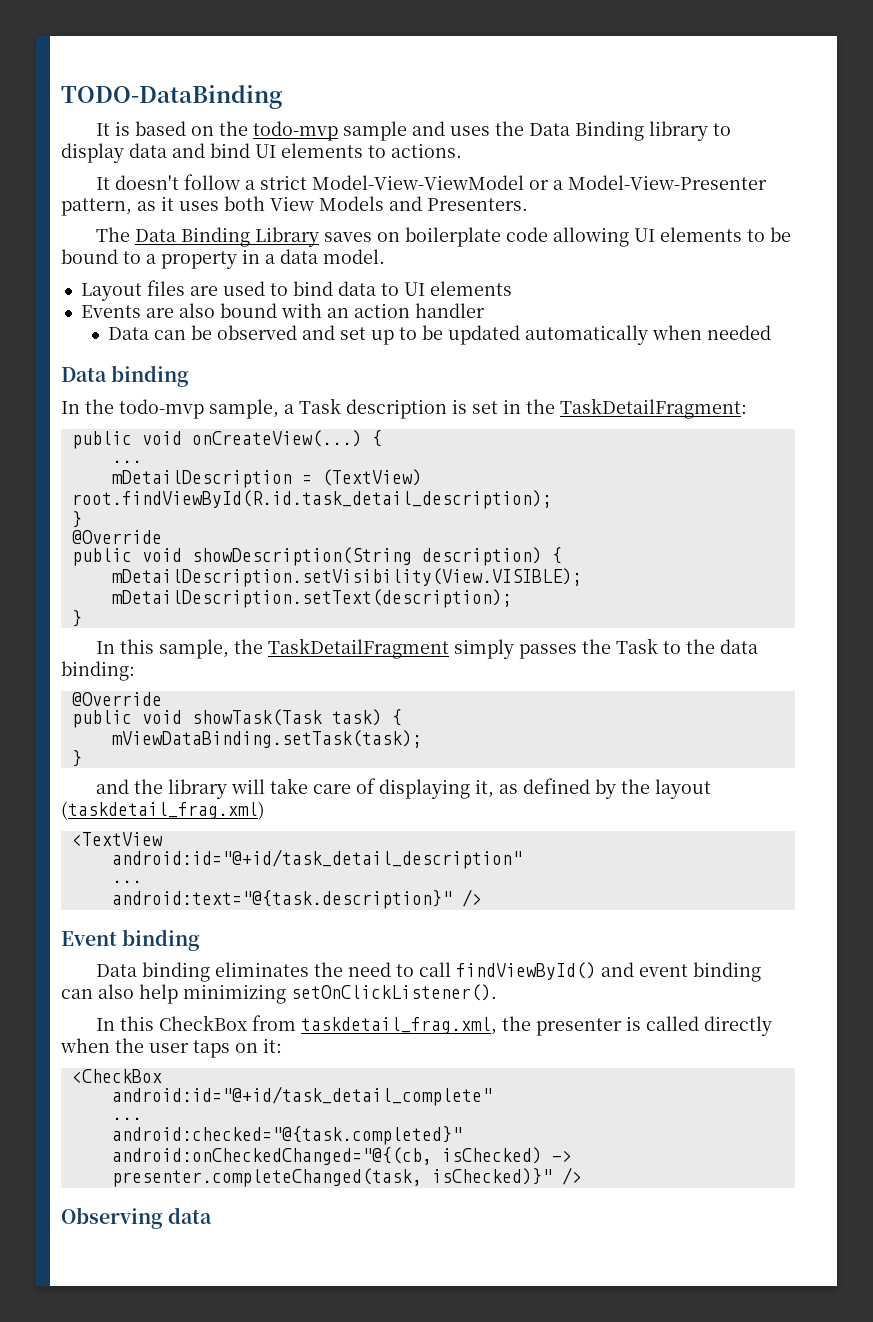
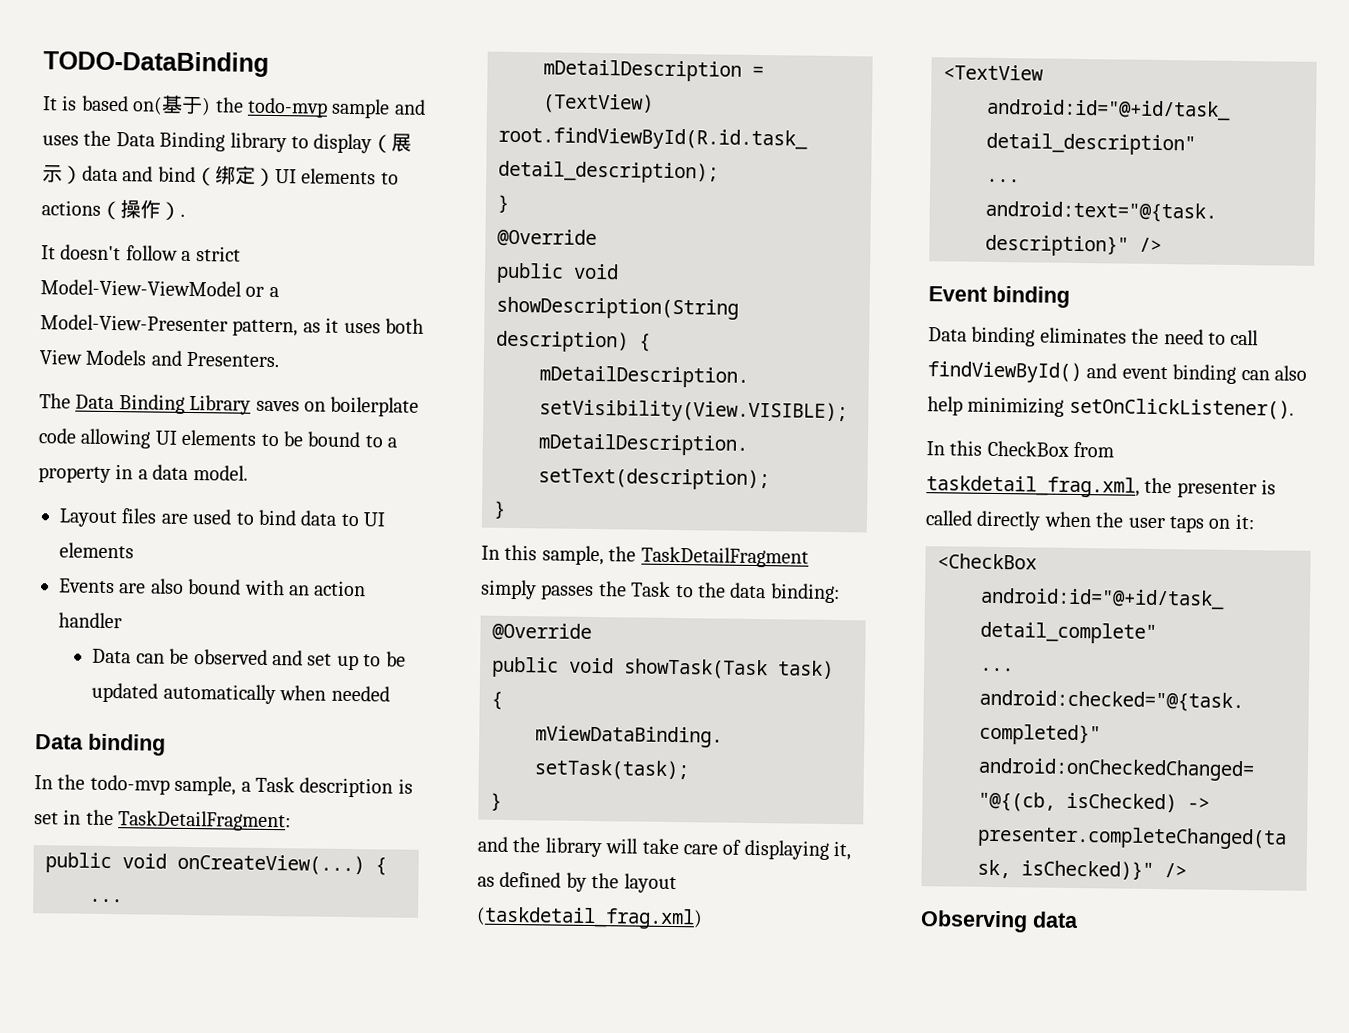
[191,126,215,136] on -> [132,94,212,116] on(基于)
(124, 153) none -> [371,133,413,154] [42,164,83,185] （展示）
[255,143,462,158] UI elements to actions. -> [194,165,399,188] [41,199,185,221] （绑定）UI elements to actions（操作）.

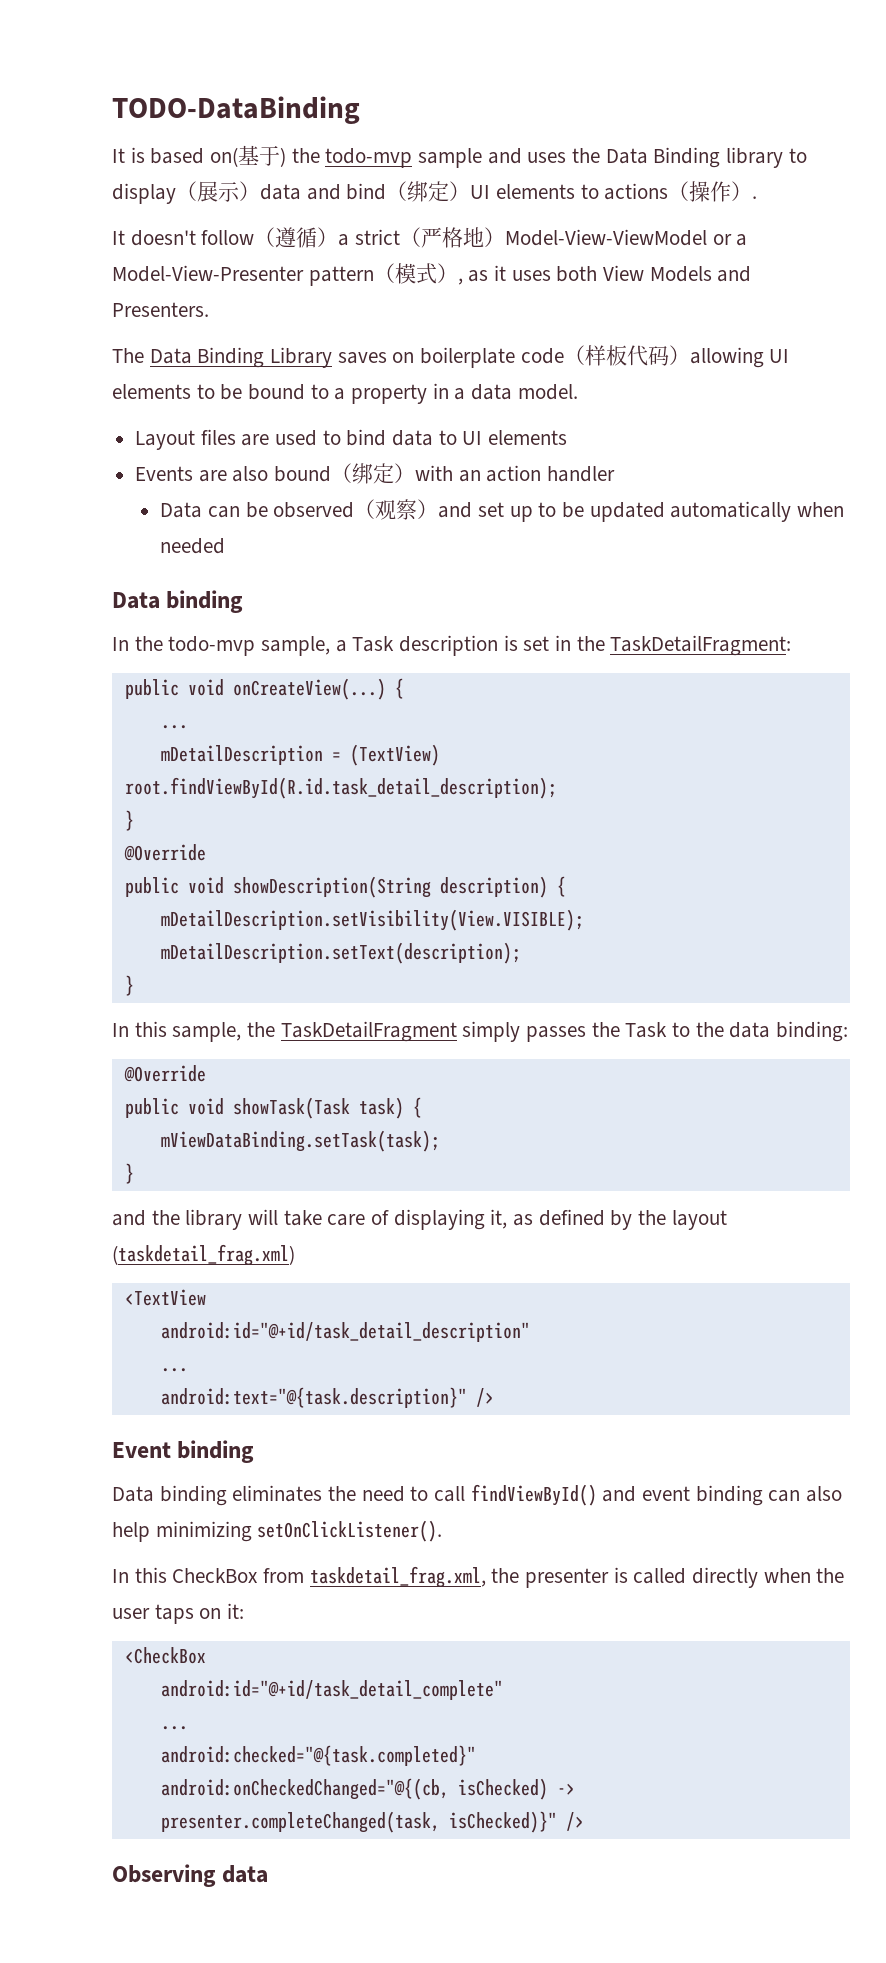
[181,246,241,262] [40,279,279,298] [40,314,299,337] a strict Model-View-ViewModel or a Model-View-Presenter pattern, -> [254,227,748,248] [112,263,463,286] （遵循）a strict（严格地）Model-View-ViewModel or a Model-View-Presenter pattern（模式）,
(77, 436) none -> [563,345,690,366] （样板代码）
(242, 586) none -> [331,463,416,484] （绑定）
(268, 657) none -> [354,499,439,520] （观察）

